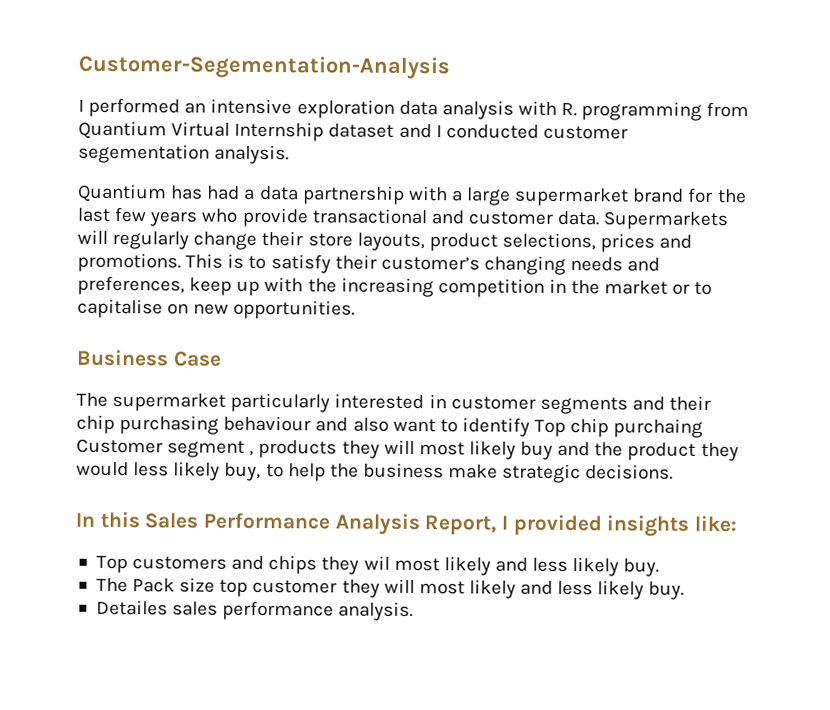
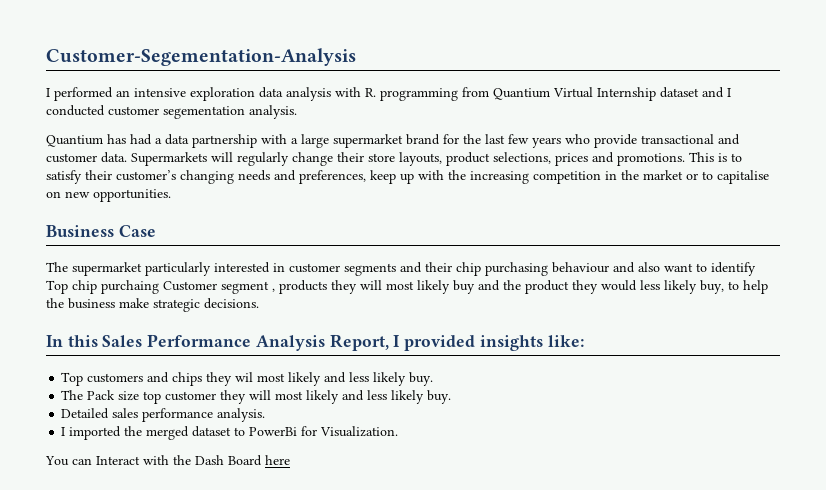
[95,599,168,616] Detailes -> [61,408,110,419] Detailed
(414, 611) none -> [61,426,399,440] [45,455,290,466] // I imported the merged dataset to PowerBi for Visualization. // You can Interact with the Dash Board here

